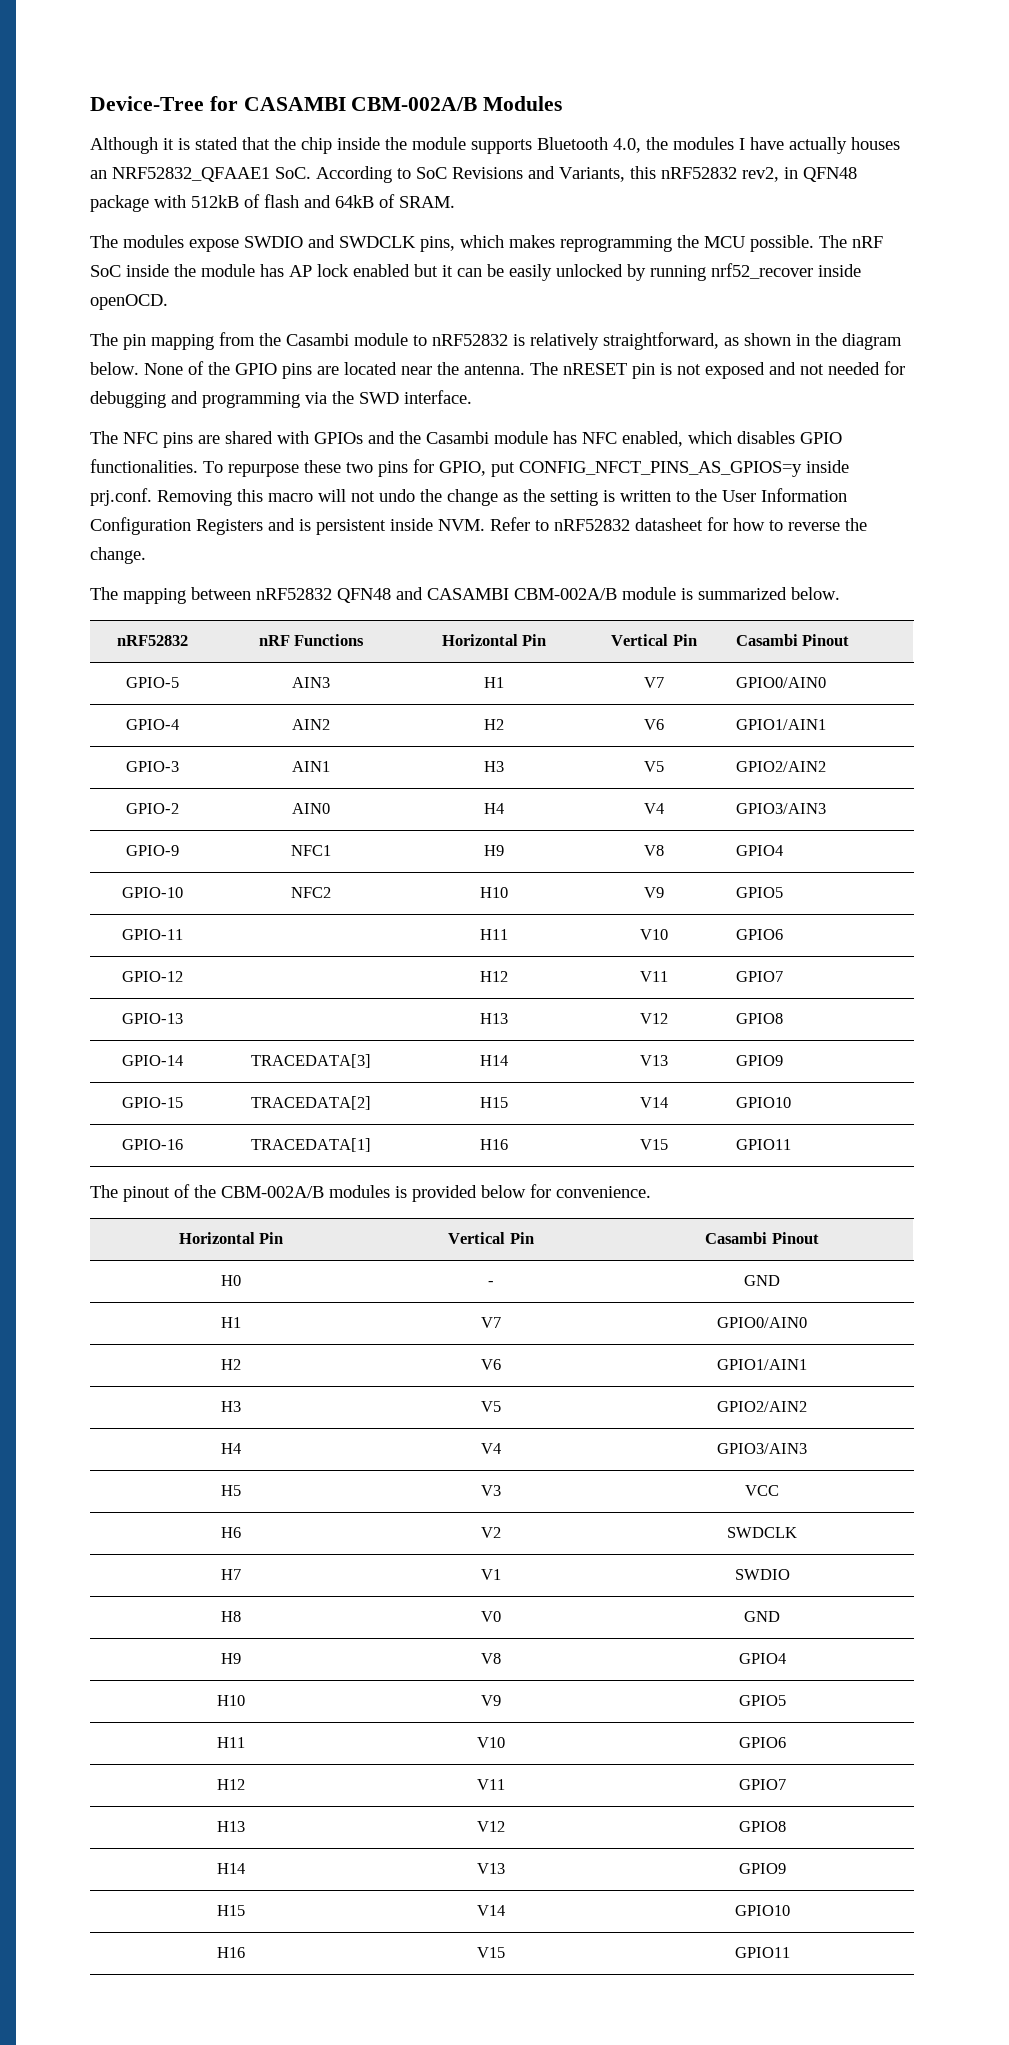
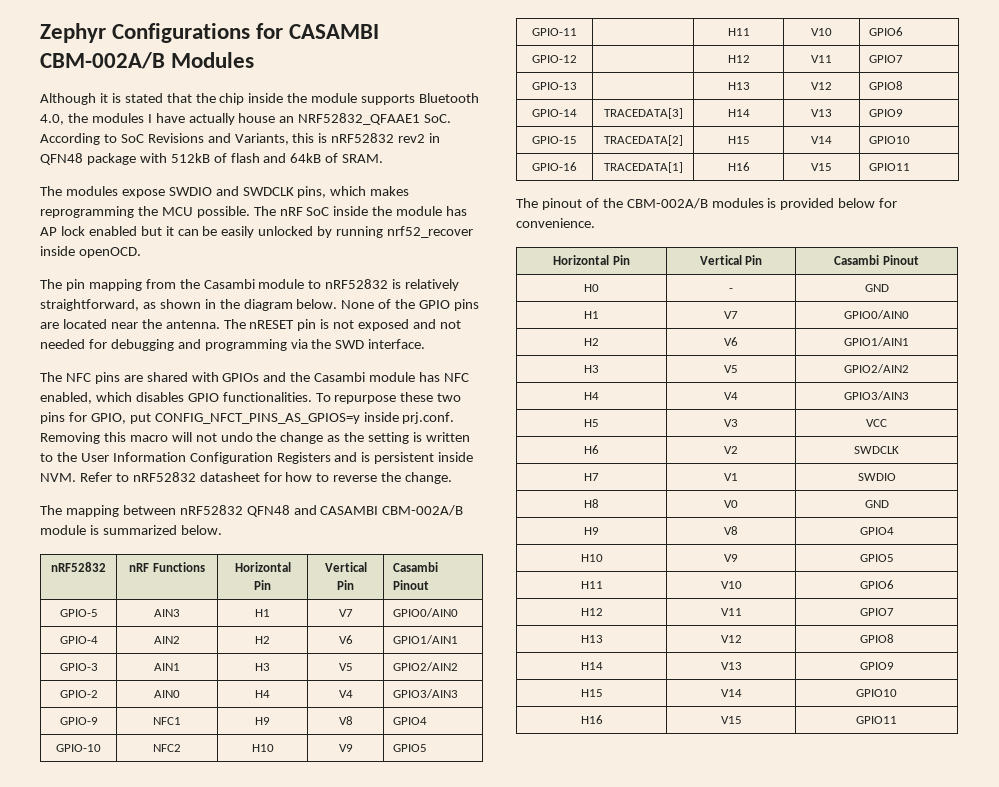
[90,96,204,111] Device-Tree -> [40,23,251,43] Zephyr Configurations
[851,137,900,150] houses -> [238,113,276,123] house
[661,167,779,182] nRF52832 rev2, -> [318,133,426,143] is nRF52832 rev2

